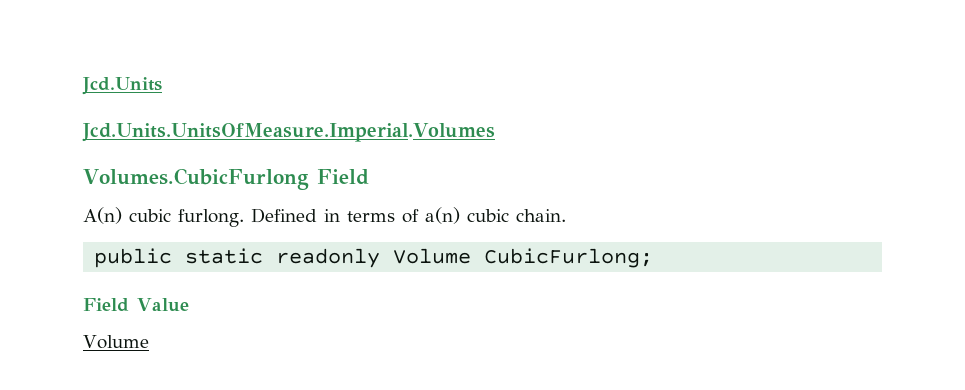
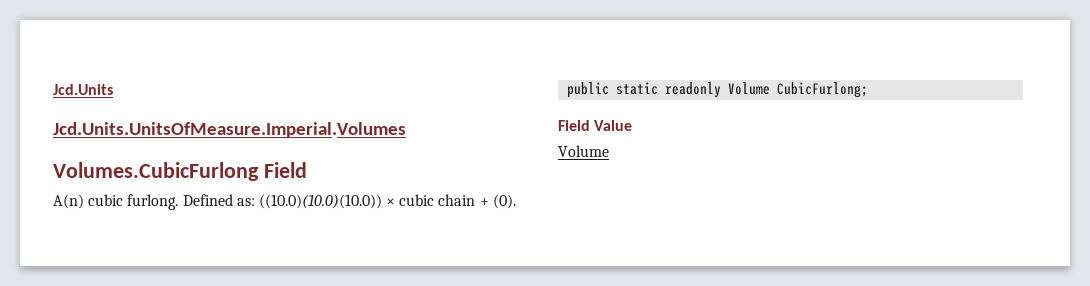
[324,207,566,224] in terms of a(n) cubic chain. -> [236,194,516,209] as: ((10.0)(10.0)(10.0)) × cubic chain + (0).

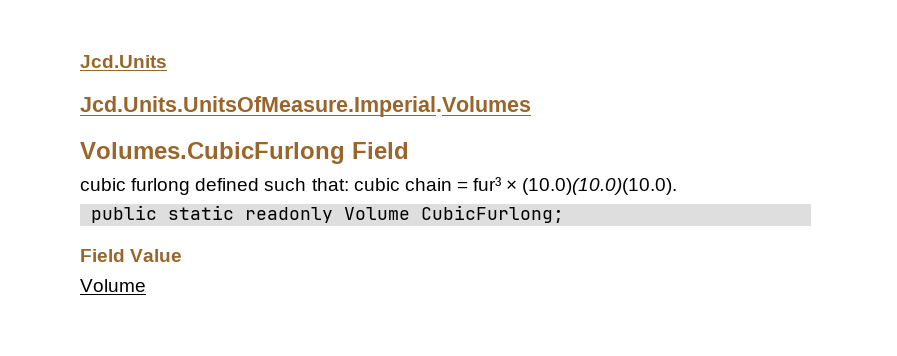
[53,194,516,210] A(n) cubic furlong. Defined as: ((10.0)(10.0)(10.0)) × cubic chain + (0). -> [80,177,678,195] cubic furlong defined such that: cubic chain = fur³ × (10.0)(10.0)(10.0).

